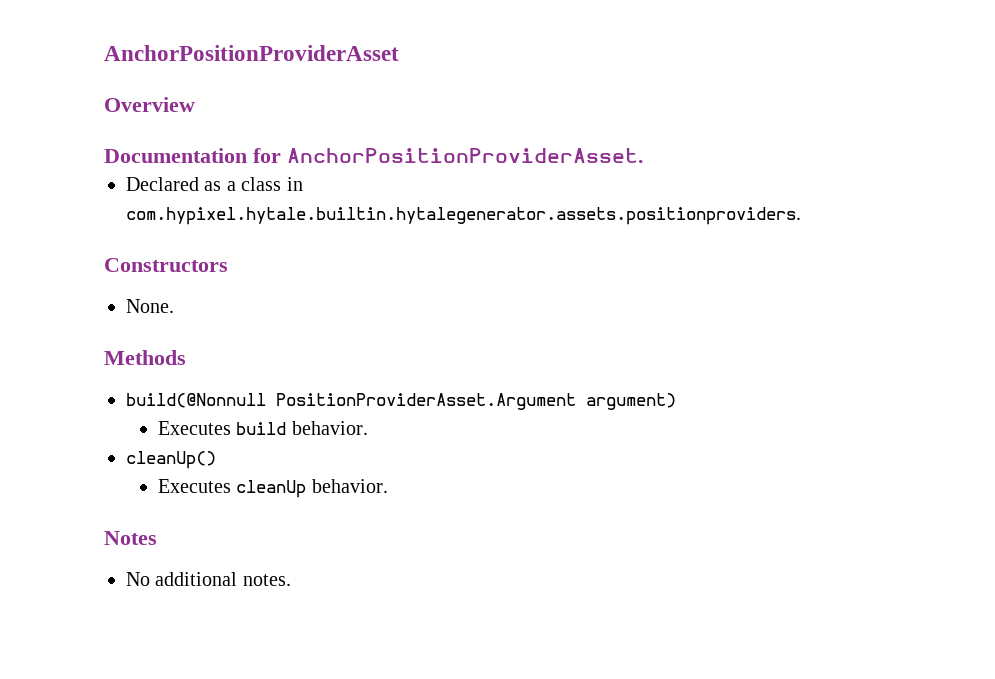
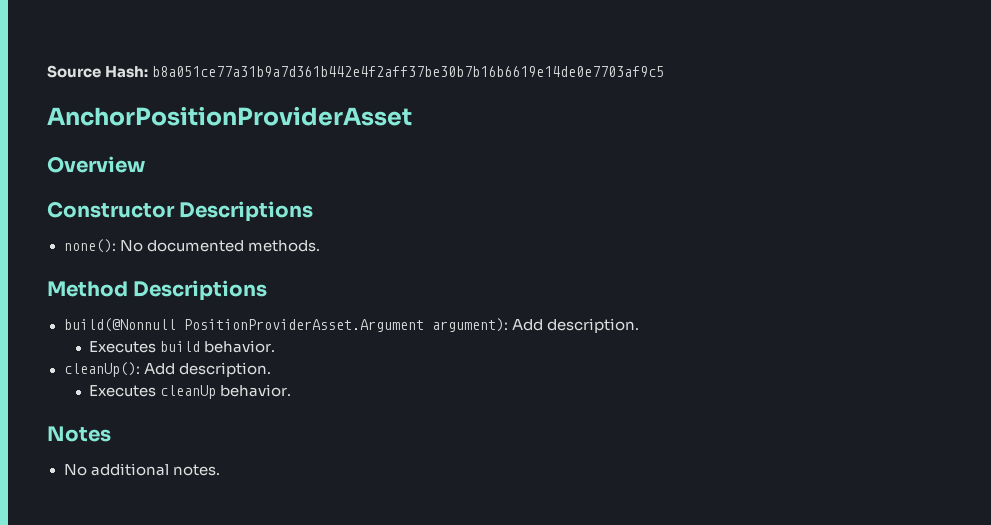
(104, 53) none -> [47,65,665,78] Source Hash: b8a051ce77a31b9a7d361b442e4f2aff37be30b7b16b6619e14de0e7703af9c5 //
[104,148,644,163] [126,177,303,191] [126,207,801,225] [104,258,228,272] [126,299,174,313] [104,350,186,365] Documentation for AnchorPositionProviderAsset. // Declared as a class in com.hypixel.hytale.builtin.hytalegenerator.assets.positionproviders. // Constructors // None. // Methods -> [47,201,314,222] [63,239,320,253] [47,280,268,301] Constructor Descriptions // none(): No documented methods. // Method Descriptions
[586,393,676,410] argument) -> [431,318,639,333] argument): Add description.
[126,451,216,469] cleanUp() -> [63,362,271,377] cleanUp(): Add description.

